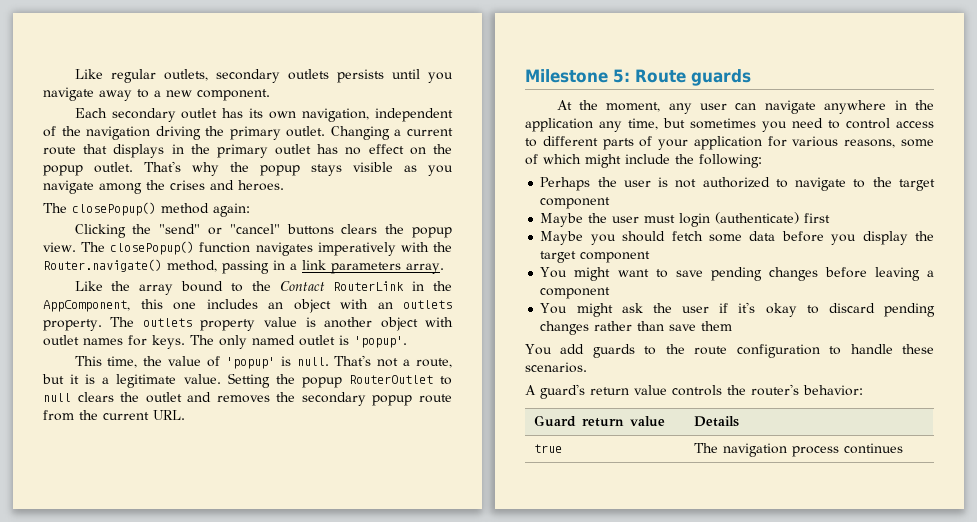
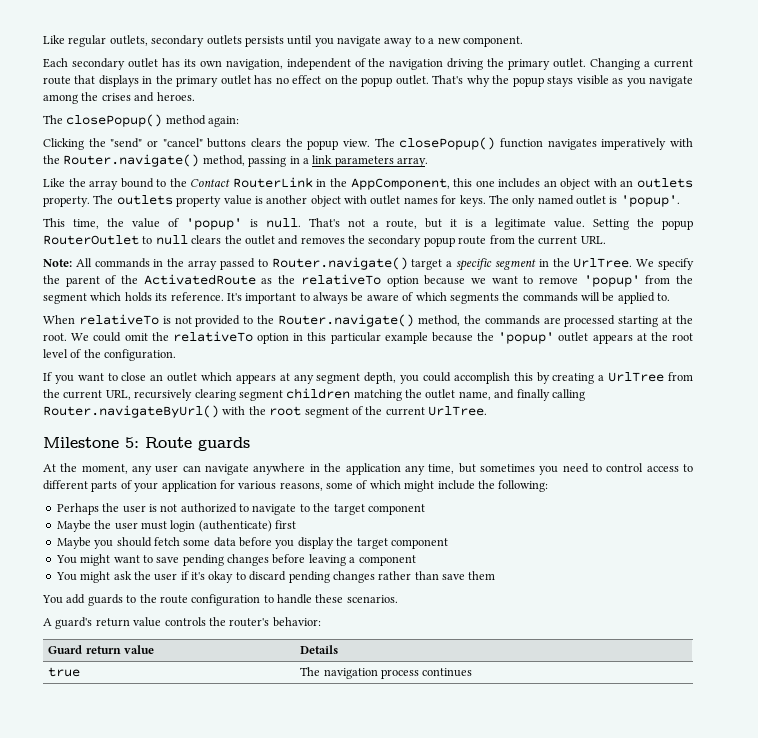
(185, 415) none -> [43,257,695,271] [43,274,693,287] [43,292,671,304] [43,314,694,327] [43,331,693,344] [43,349,177,361] [43,372,693,384] [43,388,585,401] [43,405,487,418] // Note: All commands in the array passed to Router.navigate() target a specific segment in the UrlTree. We specify the parent of the ActivatedRoute as the relativeTo option because we want to remove 'popup' from the segment which holds its reference. It's important to always be aware of which segments the commands will be applied to. // When relativeTo is not provided to the Router.navigate() method, the commands are processed starting at the root. We could omit the relativeTo option in this particular example because the 'popup' outlet appears at the root level of the configuration. // If you want to close an outlet which appears at any segment depth, you could accomplish this by creating a UrlTree from the current URL, recursively clearing segment children matching the outlet name, and finally calling Router.navigateByUrl() with the root segment of the current UrlTree.

